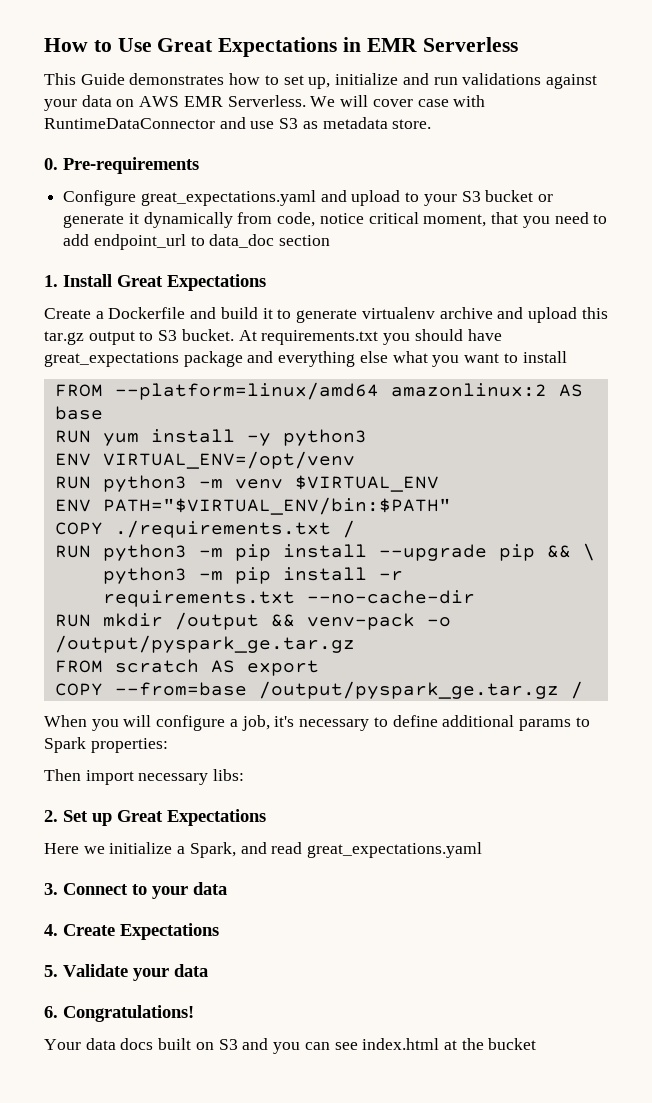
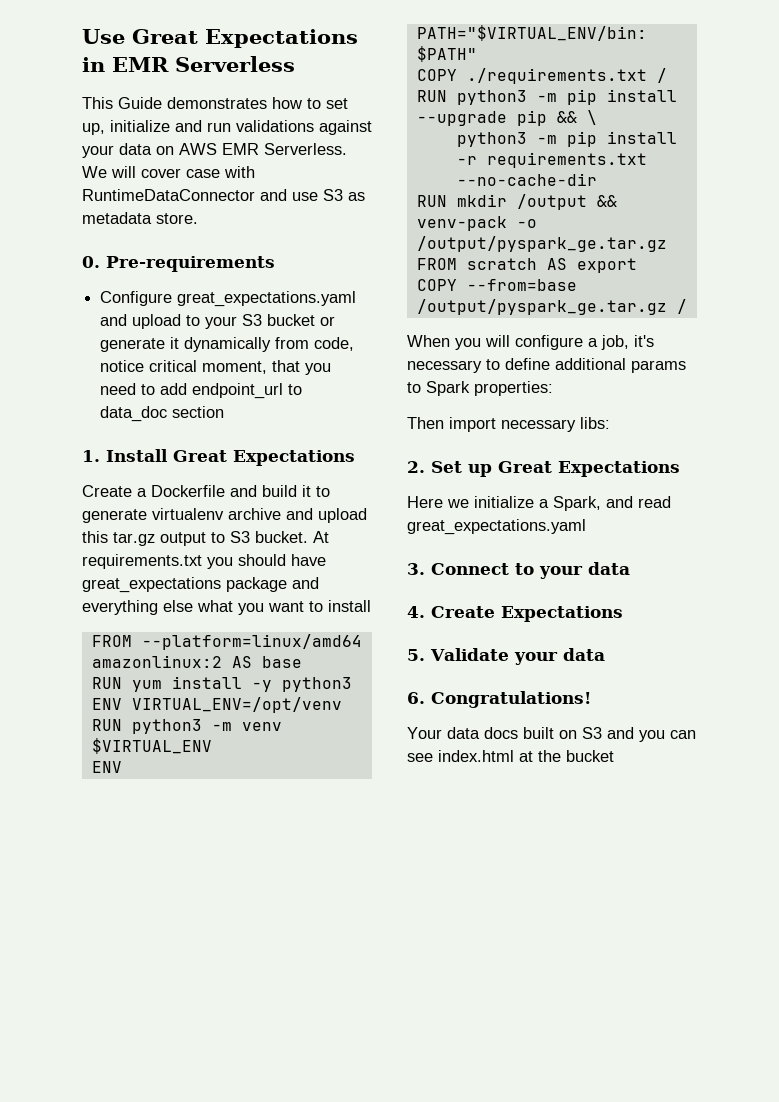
[44,38,112,52] How to -> (82, 36) none

